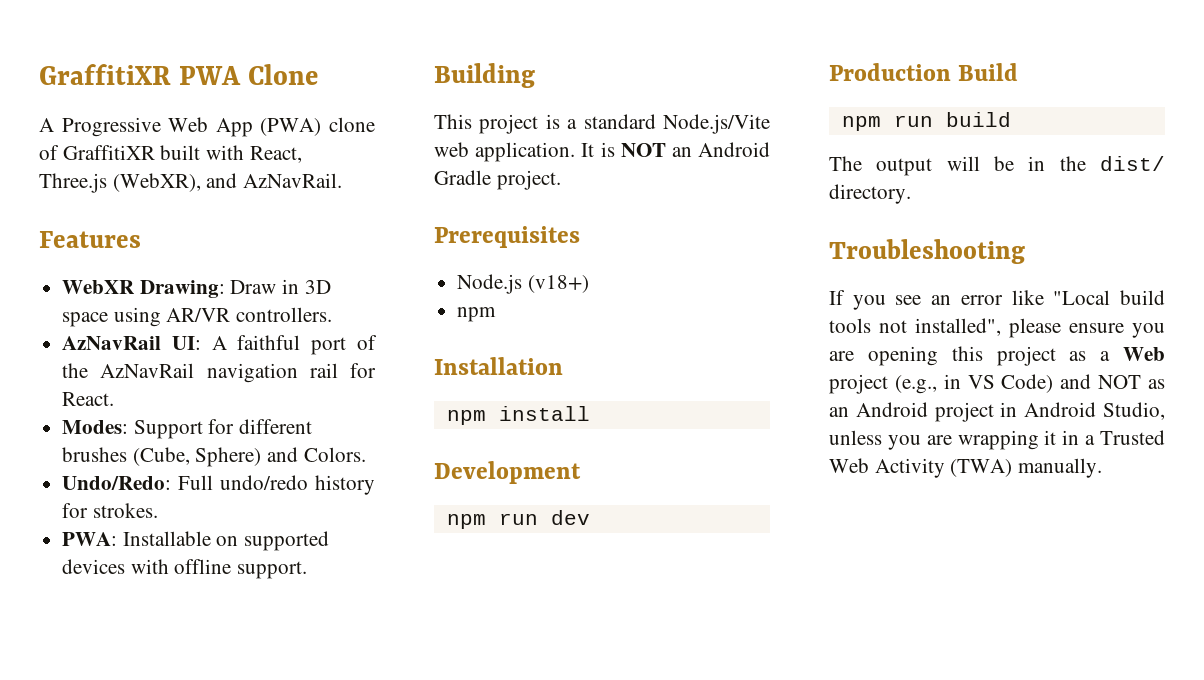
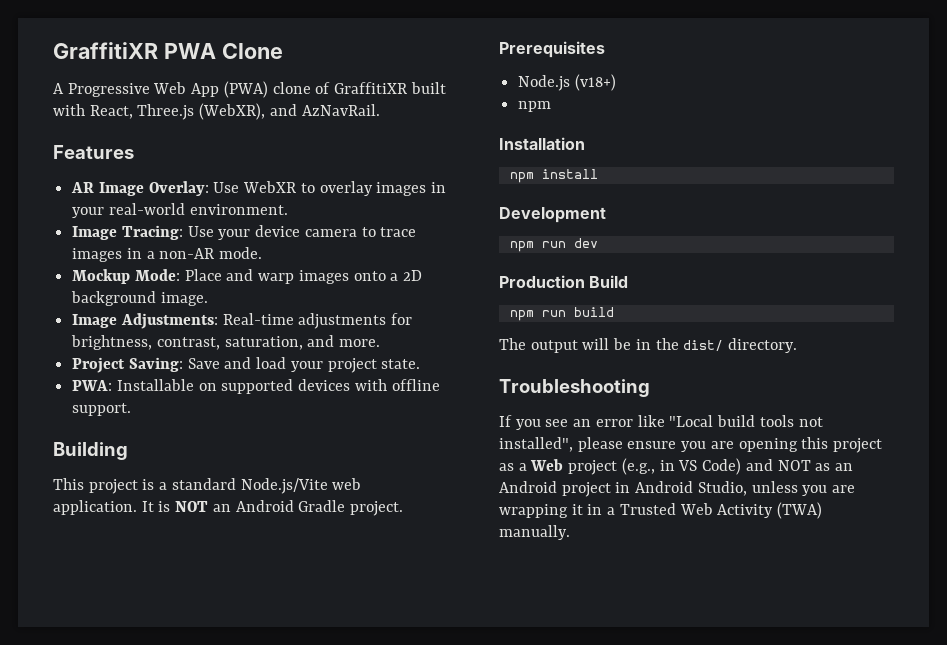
[62,279,331,298] [62,307,333,327] [62,335,377,355] [62,363,376,383] [62,392,115,406] [62,419,313,439] [62,447,366,467] [62,475,375,495] [62,503,158,518] WebXR Drawing: Draw in 3D space using AR/VR controllers. // AzNavRail UI: A faithful port of the AzNavRail navigation rail for React. // Modes: Support for different brushes (Cube, Sphere) and Colors. // Undo/Redo: Full undo/redo history for strokes. -> [71,181,447,196] [72,203,288,218] [72,225,417,240] [72,247,263,262] [72,269,423,284] [71,291,208,306] [72,313,413,329] [71,335,381,350] [72,357,421,373] AR Image Overlay: Use WebXR to overlay images in your real-world environment. // Image Tracing: Use your device camera to trace images in a non-AR mode. // Mockup Mode: Place and warp images onto a 2D background image. // Image Adjustments: Real-time adjustments for brightness, contrast, saturation, and more. // Project Saving: Save and load your project state.

